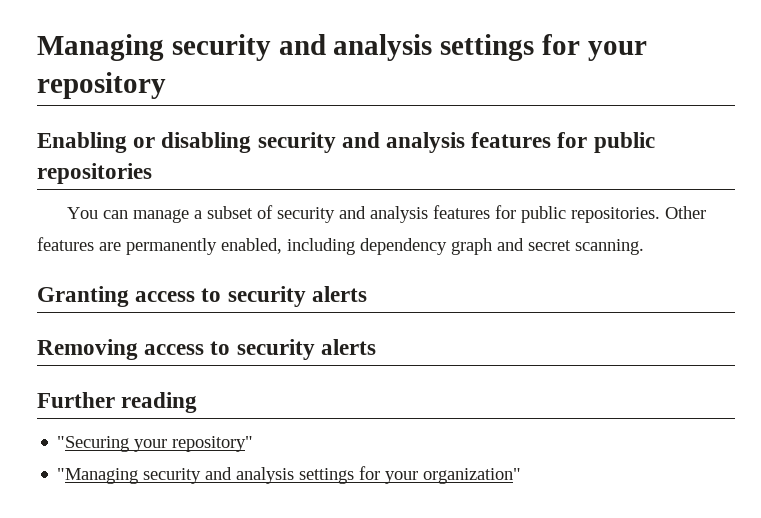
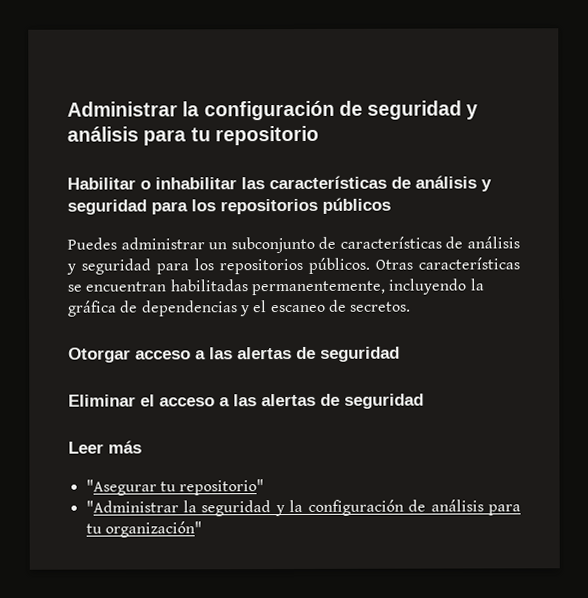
[37,34,647,61] [37,72,166,99] [37,132,655,153] [37,163,152,184] [67,205,707,223] [37,237,644,255] [37,286,367,307] [37,339,376,360] [37,392,198,413] [57,436,254,452] [57,466,522,484] Managing security and analysis settings for your repository // Enabling or disabling security and analysis features for public repositories // You can manage a subset of security and analysis features for public repositories. Other features are permanently enabled, including dependency graph and secret scanning. // Granting access to security alerts // Removing access to security alerts // Further reading // "Securing your repository" // "Managing security and analysis settings for your organization" -> [67,100,479,121] [67,125,319,146] [67,175,492,192] [67,197,391,215] [67,236,520,254] [66,257,520,275] [67,278,484,296] [68,299,412,317] [68,346,400,363] [68,393,424,409] [68,440,142,454] [85,479,265,496] [85,499,521,517] [85,521,202,538] Administrar la configuración de seguridad y análisis para tu repositorio // Habilitar o inhabilitar las características de análisis y seguridad para los repositorios públicos // Puedes administrar un subconjunto de características de análisis y seguridad para los repositorios públicos. Otras características se encuentran habilitadas permanentemente, incluyendo la gráfica de dependencias y el escaneo de secretos. // Otorgar acceso a las alertas de seguridad // Eliminar el acceso a las alertas de seguridad // Leer más // "Asegurar tu repositorio" // "Administrar la seguridad y la configuración de análisis para tu organización"

